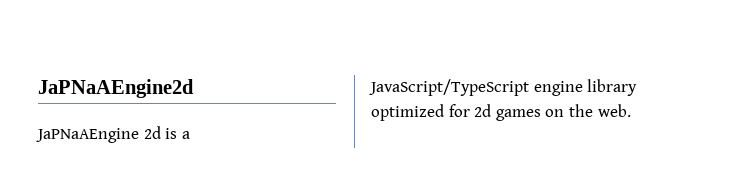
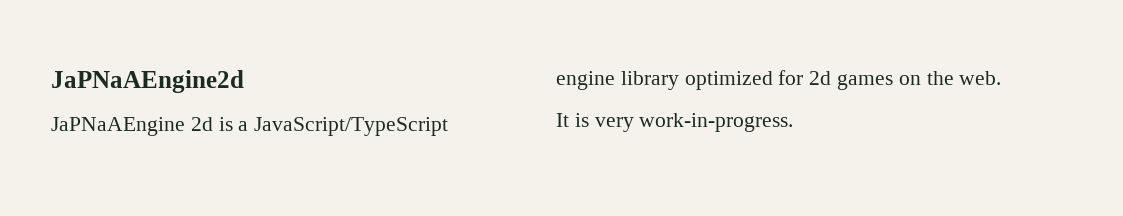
(631, 110) none -> [556,113,794,132] // It is very work-in-progress.

